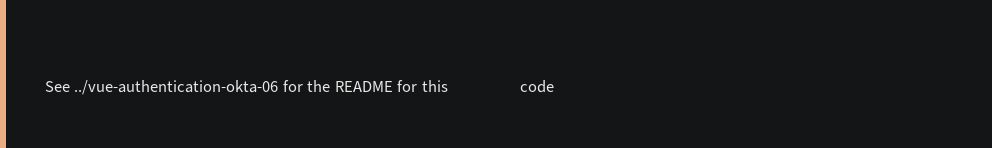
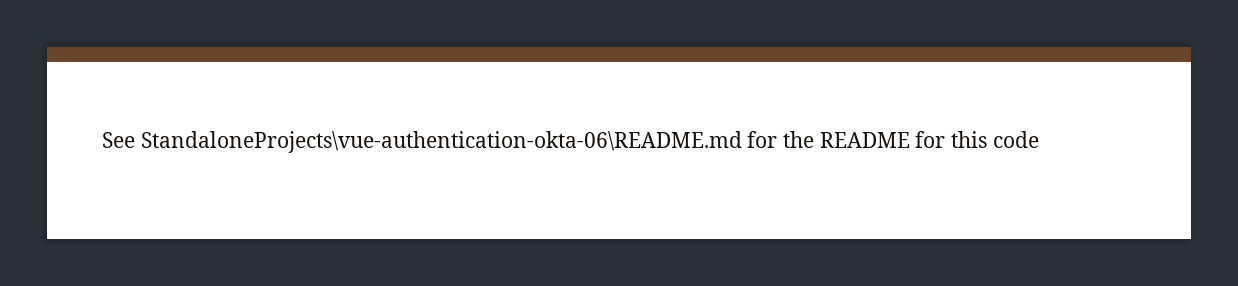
[74,80,279,95] ../vue-authentication-okta-06 -> [140,131,742,153] StandaloneProjects\vue-authentication-okta-06\README.md

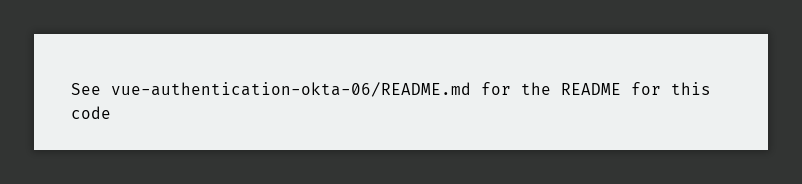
[140,131,742,153] StandaloneProjects\vue-authentication-okta-06\README.md -> [111,82,471,97] vue-authentication-okta-06/README.md

